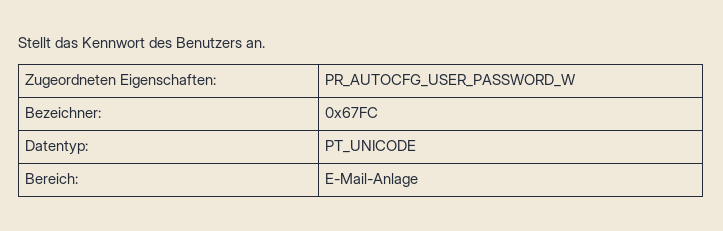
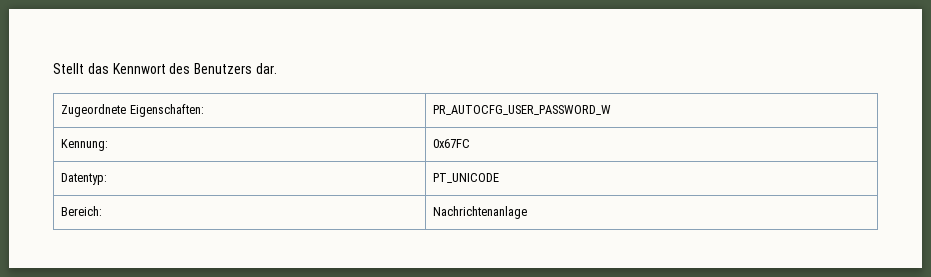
[246,40,266,48] [24,74,116,88] an. // Zugeordneten -> [255,63,277,74] [61,104,127,117] dar. // Zugeordnete
[24,107,101,118] Bezeichner: -> [61,139,109,151] Kennung:
[324,173,418,187] E-Mail-Anlage -> [433,206,528,219] Nachrichtenanlage

